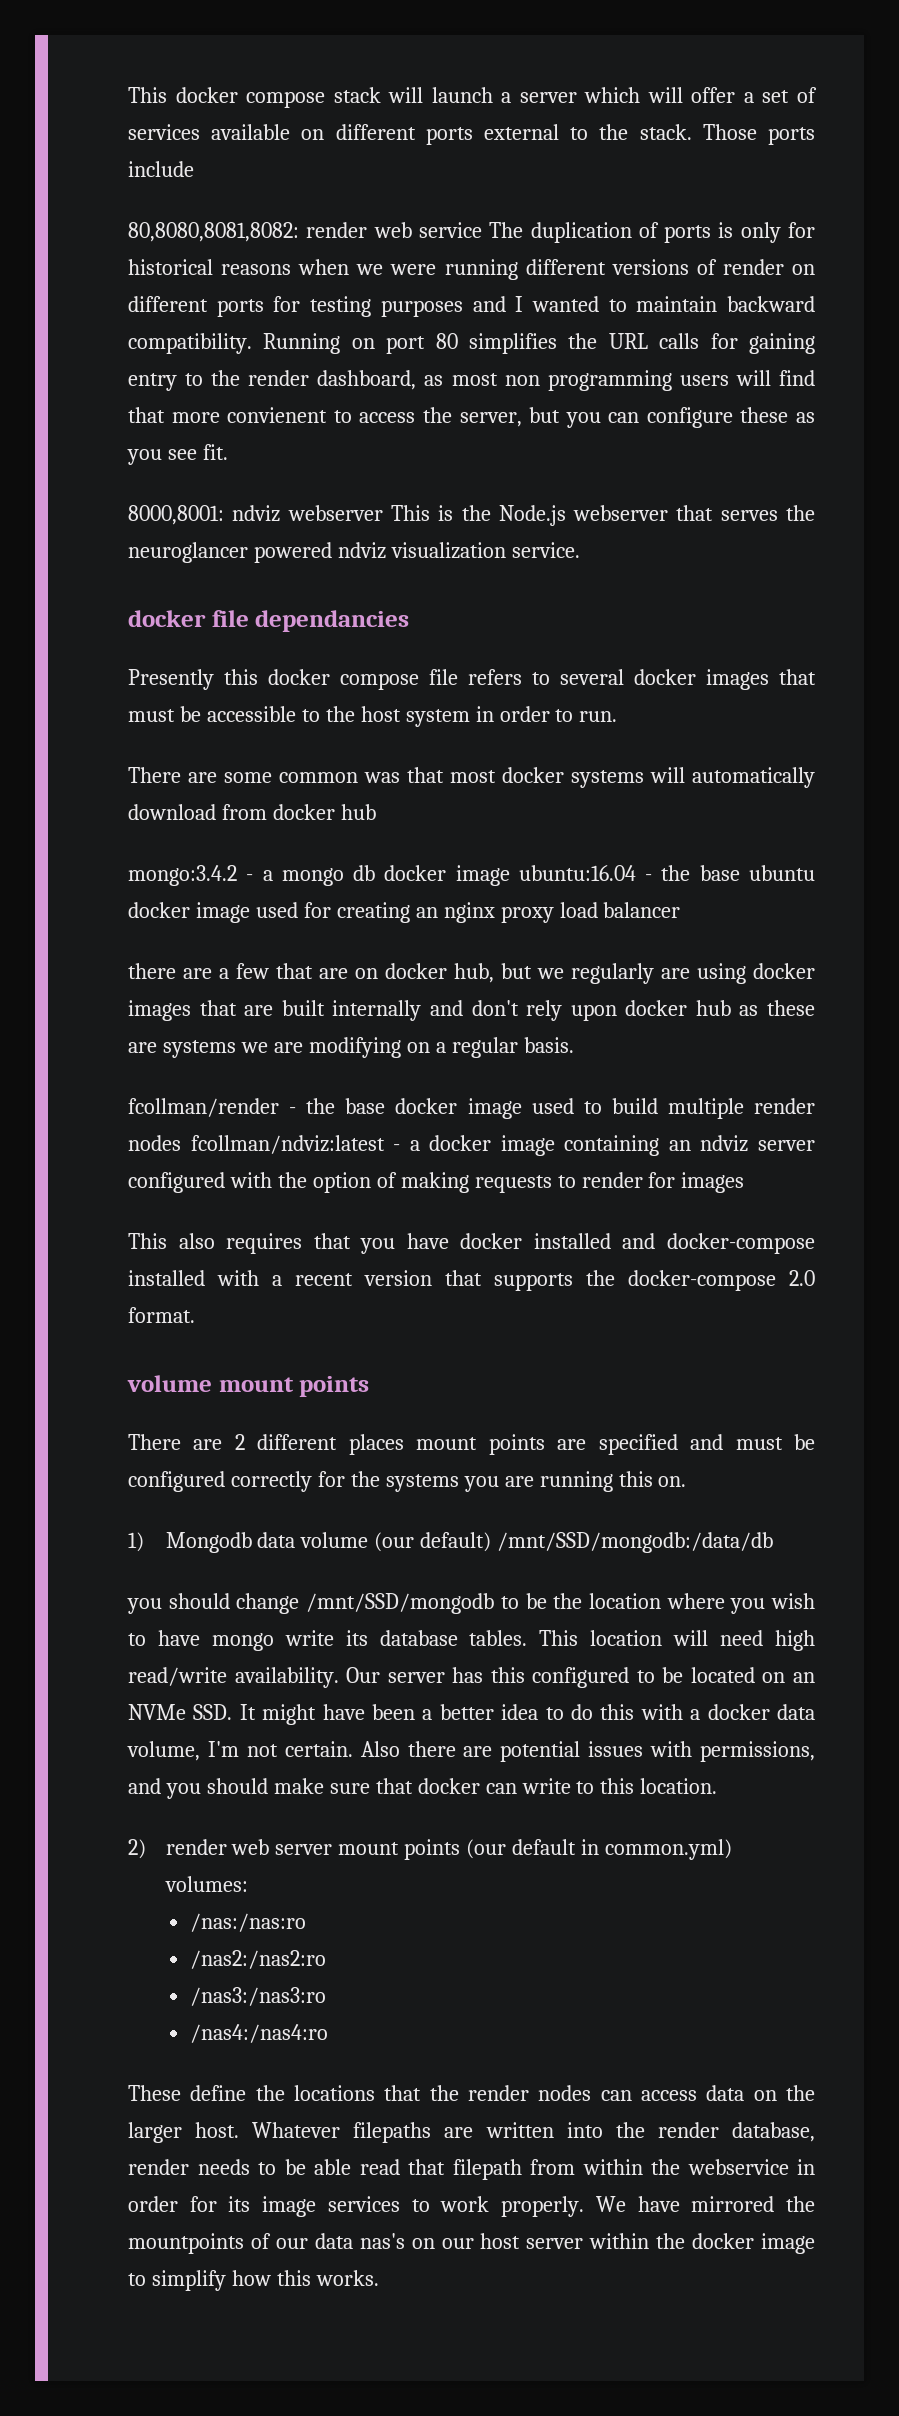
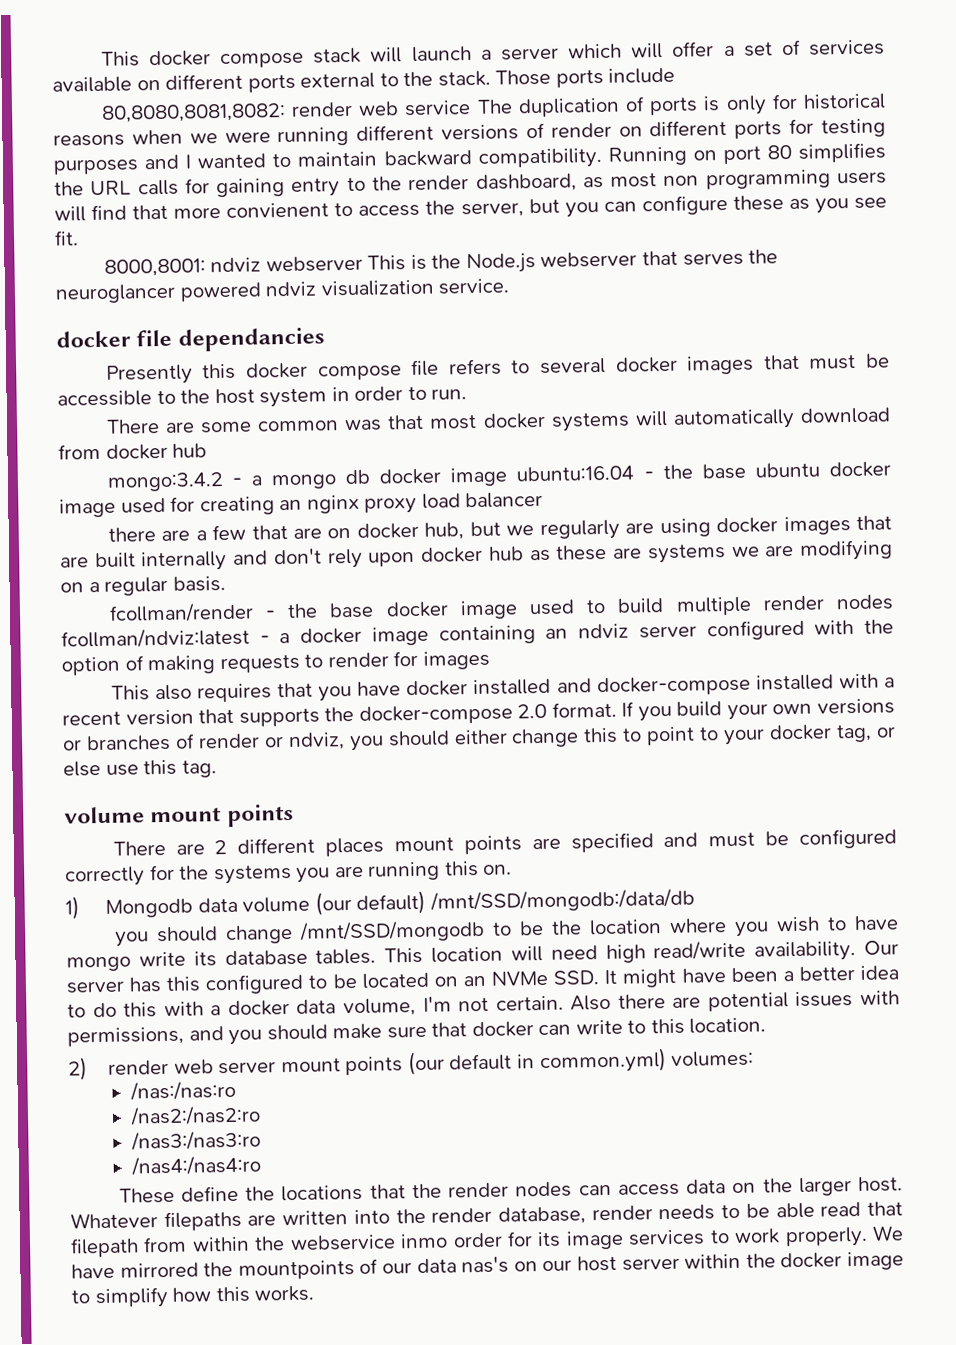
(195, 1315) none -> [621,698,896,722] [63,724,897,752] [63,759,217,778] If you build your own versions or branches of render or ndviz, you should either change this to point to your docker tag, or else use this tag.
[797,2159,815,2175] in -> [400,1233,449,1249] inmo

